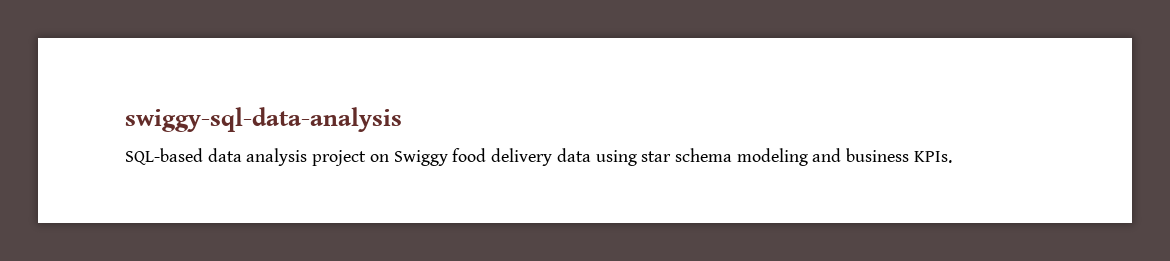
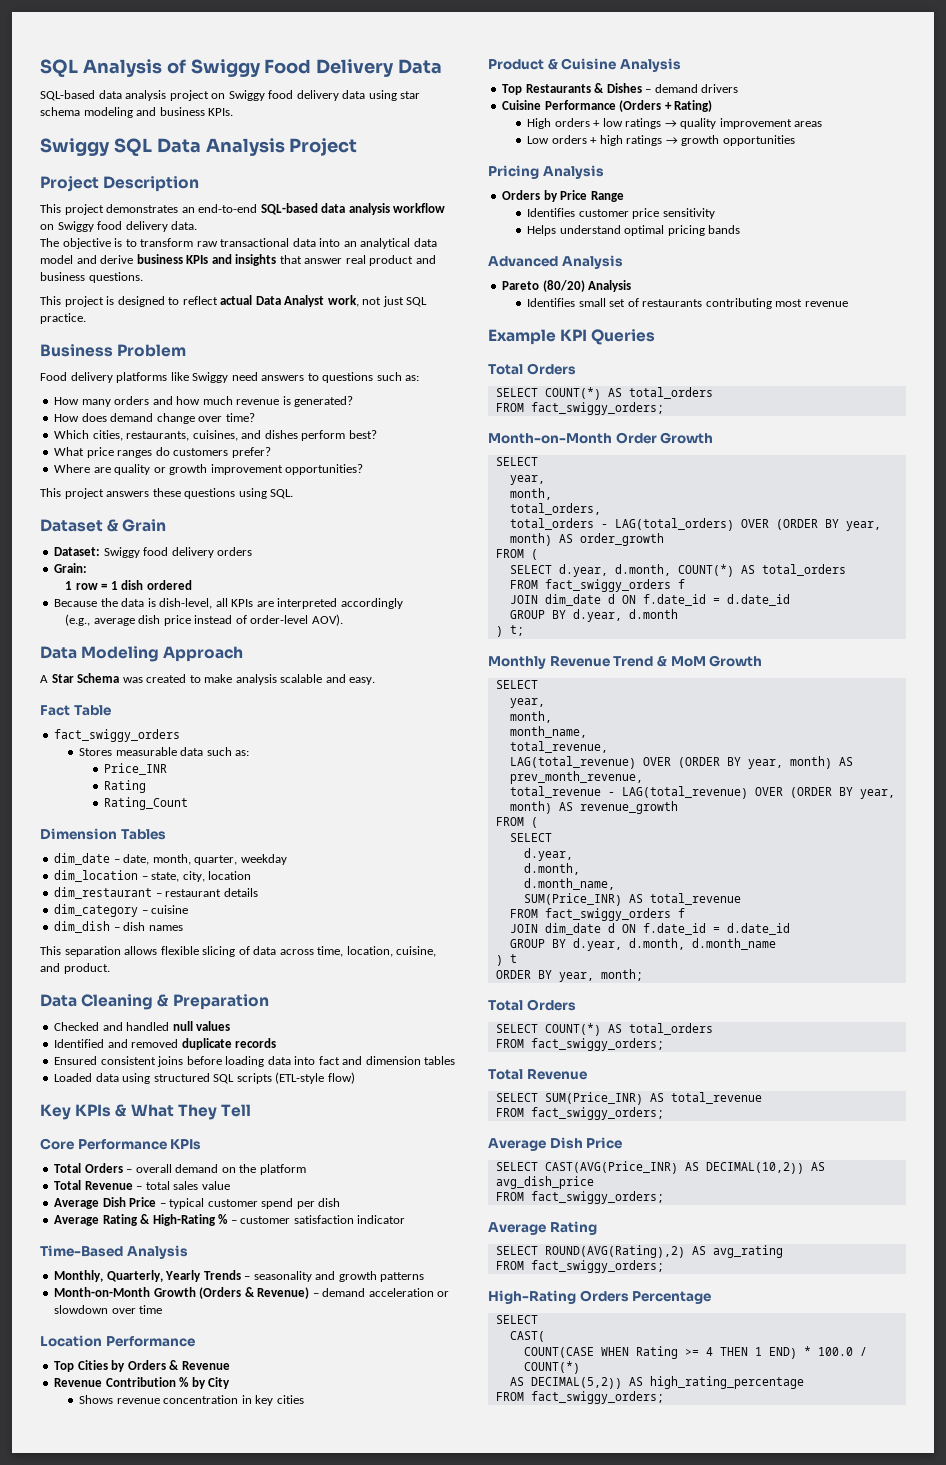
[125,107,402,132] swiggy-sql-data-analysis -> [40,59,443,77] SQL Analysis of Swiggy Food Delivery Data
(952, 157) none -> [40,138,358,156] [40,176,200,192] [40,203,446,215] [40,221,198,232] [40,238,437,249] [40,254,436,266] [40,272,143,283] [40,295,428,307] [40,313,86,324] [40,344,187,357] [40,372,420,383] [54,396,354,407] [54,413,255,424] [54,430,377,441] [54,447,271,458] [54,464,364,475] [40,488,294,499] [40,519,167,532] [54,547,253,558] [54,563,88,573] [65,580,192,590] [54,598,403,609] [65,614,343,626] [40,646,244,662] [40,673,376,685] [40,705,111,716] [54,729,181,742] [79,747,250,756] [104,763,168,775] [104,780,147,793] [104,797,189,810] [40,828,166,840] [54,853,287,865] [54,870,252,882] [54,887,258,899] [54,904,189,917] [54,921,183,933] [40,946,437,957] [40,963,110,974] [40,994,269,1010] [54,1021,231,1031] [54,1038,277,1050] [54,1056,456,1067] [54,1072,355,1084] [40,1104,251,1120] [40,1138,202,1150] [54,1163,306,1175] [54,1180,230,1190] [54,1197,341,1209] [54,1214,406,1226] [40,1245,188,1259] [54,1270,425,1282] [54,1287,450,1299] [54,1305,163,1314] [40,1335,195,1347] [54,1360,230,1372] [54,1377,231,1389] [79,1395,304,1406] [488,58,681,72] [502,83,739,95] [502,100,713,112] [527,118,823,129] [527,135,795,146] [488,165,604,179] [502,190,624,202] [527,208,715,219] [527,225,741,236] [488,255,623,269] [502,280,632,292] [527,298,848,309] [488,329,656,345] [488,363,576,375] [495,387,713,400] [495,402,664,415] [488,432,714,444] [495,457,538,466] [509,475,545,485] [509,488,552,500] [509,503,601,515] [509,518,881,531] [509,533,664,546] [495,549,538,560] [509,564,846,577] [509,579,685,592] [509,594,790,606] [509,609,678,622] [495,625,524,637] [488,655,763,669] [495,680,538,689] [509,698,545,708] [509,711,552,723] [509,726,587,738] [509,741,608,753] [509,756,853,769] [509,771,643,784] [509,786,895,799] [509,801,678,814] [495,817,538,828] [509,833,552,842] [523,848,573,861] [523,863,580,875] [523,878,615,890] [523,893,741,906] [509,908,685,921] [509,923,790,935] [509,938,776,951] [495,954,517,966] [495,969,643,982] [488,999,576,1011] [495,1023,713,1036] [495,1038,664,1051] [488,1069,587,1080] [495,1092,762,1105] [495,1107,664,1120] [488,1137,623,1151] [495,1161,825,1174] [495,1176,594,1189] [495,1191,664,1204] [488,1221,597,1235] [495,1245,783,1258] [495,1260,664,1273] [488,1290,712,1304] [495,1315,538,1324] [509,1331,545,1342] [523,1346,867,1359] [523,1361,580,1374] [509,1376,804,1389] [495,1391,664,1404] // Swiggy SQL Data Analysis Project // Project Description // This project demonstrates an end-to-end SQL-based data analysis workflow on Swiggy food delivery data. // The objective is to transform raw transactional data into an analytical data model and derive business KPIs and insights that answer real product and business questions. // This project is designed to reflect actual Data Analyst work, not just SQL practice. // Business Problem // Food delivery platforms like Swiggy need answers to questions such as: // How many orders and how much revenue is generated? // How does demand change over time? // Which cities, restaurants, cuisines, and dishes perform best? // What price ranges do customers prefer? // Where are quality or growth improvement opportunities? // This project answers these questions using SQL. // Dataset & Grain // Dataset: Swiggy food delivery orders // Grain: // 1 row = 1 dish ordered // Because the data is dish-level, all KPIs are interpreted accordingly // (e.g., average dish price instead of order-level AOV). // Data Modeling Approach // A Star Schema was created to make analysis scalable and easy. // Fact Table // fact_swiggy_orders // Stores measurable data such as: // Price_INR // Rating // Rating_Count // Dimension Tables // dim_date – date, month, quarter, weekday // dim_location – state, city, location // dim_restaurant – restaurant details // dim_category – cuisine // dim_dish – dish names // This separation allows flexible slicing of data across time, location, cuisine, and product. // Data Cleaning & Preparation // Checked and handled null values // Identified and removed duplicate records // Ensured consistent joins before loading data into fact and dimension tables // Loaded data using structured SQL scripts (ETL-style flow) // Key KPIs & What They Tell // Core Performance KPIs // Total Orders – overall demand on the platform // Total Revenue – total sales value // Average Dish Price – typical customer spend per dish // Average Rating & High-Rating % – customer satisfaction indicator // Time-Based Analysis // Monthly, Quarterly, Yearly Trends – seasonality and growth patterns // Month-on-Month Growth (Orders & Revenue) – demand acceleration or slowdown over time // Location Performance // Top Cities by Orders & Revenue // Revenue Contribution % by City // Shows revenue concentration in key cities // Product & Cuisine Analysis // Top Restaurants & Dishes – demand drivers // Cuisine Performance (Orders + Rating) // High orders + low ratings → quality improvement areas // Low orders + high ratings → growth opportunities // Pricing Analysis // Orders by Price Range // Identifies customer price sensitivity // Helps understand optimal pricing bands // Advanced Analysis // Pareto (80/20) Analysis // Identifies small set of restaurants contributing most revenue // Example KPI Queries // Total Orders // SELECT COUNT(*) AS total_orders // FROM fact_swiggy_orders; // Month-on-Month Order Growth // SELECT // year, // month, // total_orders, // total_orders - LAG(total_orders) OVER (ORDER BY year, month) AS order_growth // FROM ( // SELECT d.year, d.month, COUNT(*) AS total_orders // FROM fact_swiggy_orders f // JOIN dim_date d ON f.date_id = d.date_id // GROUP BY d.year, d.month // ) t; // Monthly Revenue Trend & MoM Growth // SELECT // year, // month, // month_name, // total_revenue, // LAG(total_revenue) OVER (ORDER BY year, month) AS prev_month_revenue, // total_revenue - LAG(total_revenue) OVER (ORDER BY year, month) AS revenue_growth // FROM ( // SELECT // d.year, // d.month, // d.month_name, // SUM(Price_INR) AS total_revenue // FROM fact_swiggy_orders f // JOIN dim_date d ON f.date_id = d.date_id // GROUP BY d.year, d.month, d.month_name // ) t // ORDER BY year, month; // Total Orders // SELECT COUNT(*) AS total_orders // FROM fact_swiggy_orders; // Total Revenue // SELECT SUM(Price_INR) AS total_revenue // FROM fact_swiggy_orders; // Average Dish Price // SELECT CAST(AVG(Price_INR) AS DECIMAL(10,2)) AS avg_dish_price // FROM fact_swiggy_orders; // Average Rating // SELECT ROUND(AVG(Rating),2) AS avg_rating // FROM fact_swiggy_orders; // High-Rating Orders Percentage // SELECT // CAST( // COUNT(CASE WHEN Rating >= 4 THEN 1 END) * 100.0 / COUNT(*) // AS DECIMAL(5,2)) AS high_rating_percentage // FROM fact_swiggy_orders;

